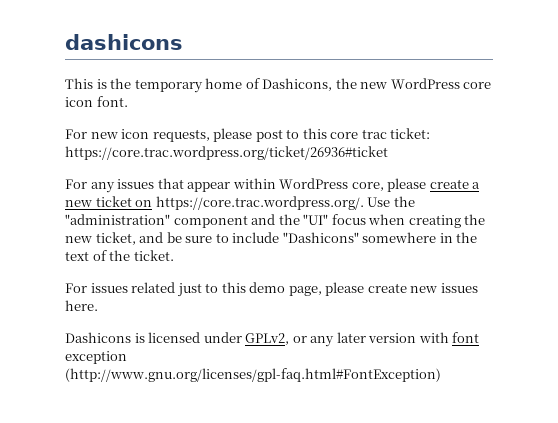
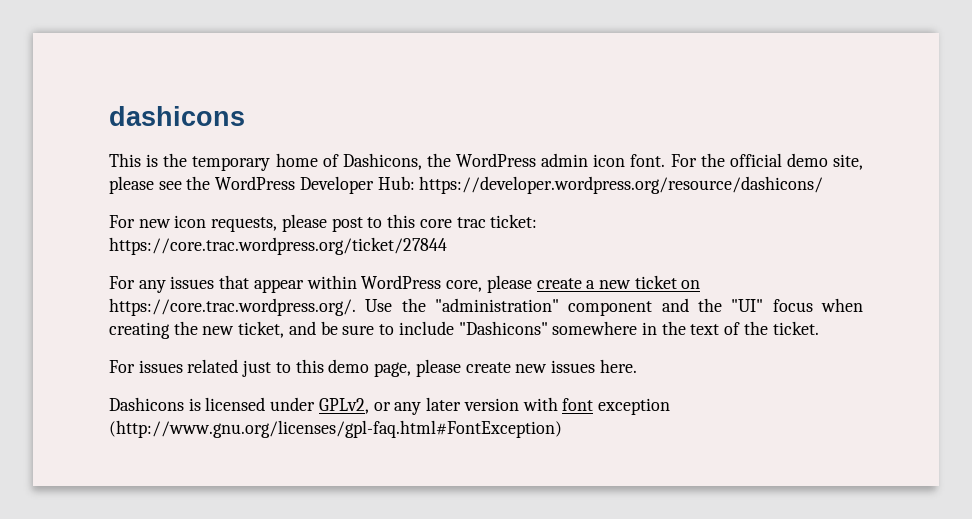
[360,78,492,89] new WordPress core -> [456,153,589,167] WordPress admin
(128, 101) none -> [670,153,863,170] [109,176,824,194] For the official demo site, please see the WordPress Developer Hub: https://developer.wordpress.org/resource/dashicons/
[65,146,388,160] https://core.trac.wordpress.org/ticket/26936#ticket -> [109,237,447,255] https://core.trac.wordpress.org/ticket/27844

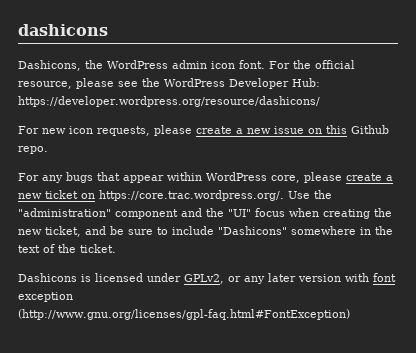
[109,153,339,171] This is the temporary home of -> (108, 30) none
[786,153,863,170] demo site, -> [18,81,72,89] resource,
[331,214,538,232] [109,237,447,255] post to this core trac ticket: https://core.trac.wordpress.org/ticket/27844 -> [196,125,389,134] [18,146,48,154] create a new issue on this Github repo.
[170,276,215,289] issues -> [66,172,93,183] bugs
[109,359,637,377] // For issues related just to this demo page, please create new issues here. -> (116, 248) none

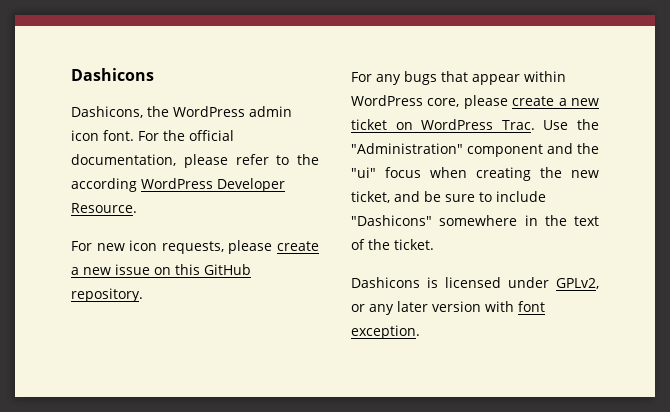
[18,24,108,36] dashicons -> [71,68,154,81] Dashicons
[18,78,320,89] [18,96,320,107] resource, please see the WordPress Developer Hub: https://developer.wordpress.org/resource/dashicons/ -> [71,154,319,168] [71,178,285,192] [71,203,137,213] documentation, please refer to the according WordPress Developer Resource.
[351,125,389,134] [18,146,48,154] Github repo. -> [204,264,251,275] [71,288,143,302] GitHub repository.
[99,190,284,201] https://core.trac.wordpress.org/. -> [421,119,535,130] WordPress Trac.
[18,208,111,217] "administration" -> [351,143,463,154] "Administration"
[228,209,251,217] "UI" -> [351,167,376,178] "ui"
[18,292,73,302] [18,309,350,320] exception (http://www.gnu.org/licenses/gpl-faq.html#FontException) -> [351,325,420,339] exception.

